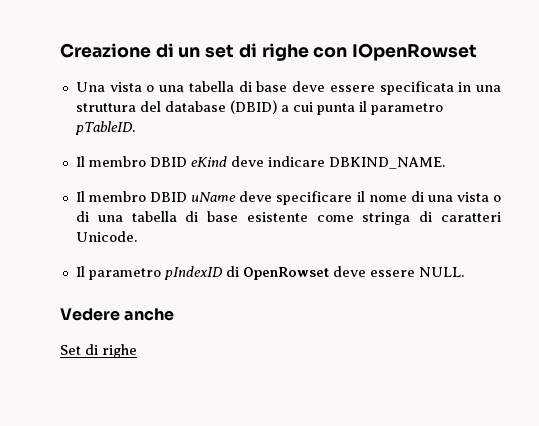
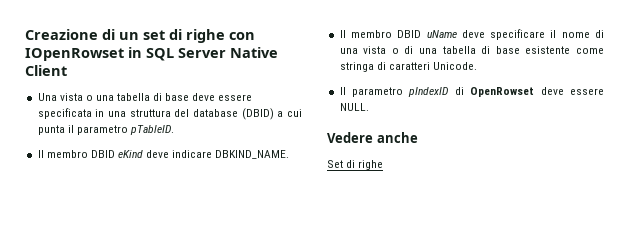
(478, 52) none -> [128,47,278,61] [25,65,67,76] in SQL Server Native Client

